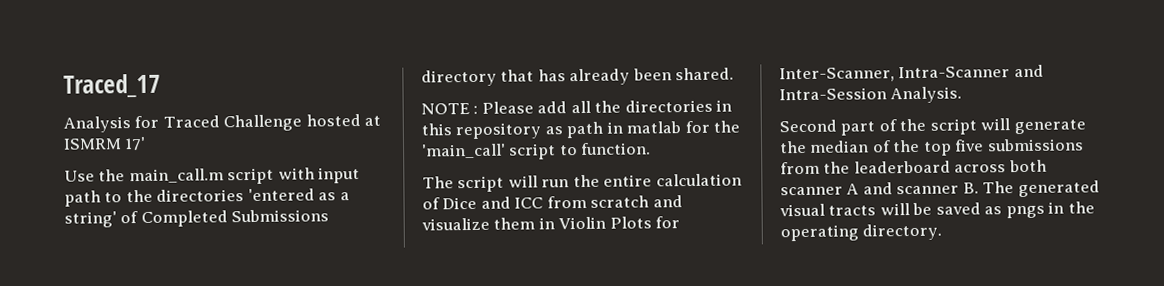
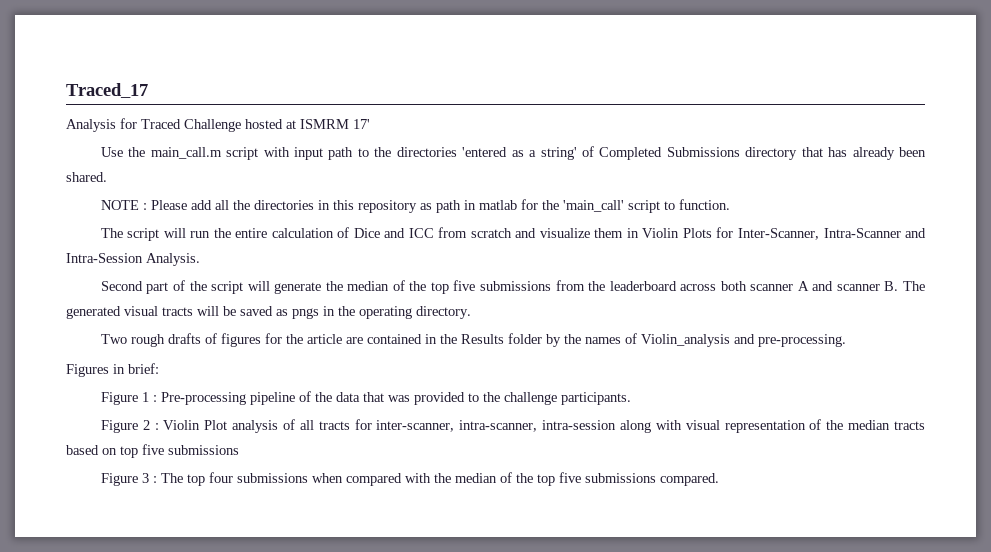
(943, 232) none -> [100,333,846,347] [66,363,159,377] [100,391,631,405] [100,419,926,433] [66,444,239,458] [100,472,719,486] // Two rough drafts of figures for the article are contained in the Results folder by the names of Violin_analysis and pre-processing. // Figures in brief: // Figure 1 : Pre-processing pipeline of the data that was provided to the challenge participants. // Figure 2 : Violin Plot analysis of all tracts for inter-scanner, intra-scanner, intra-session along with visual representation of the median tracts based on top five submissions // Figure 3 : The top four submissions when compared with the median of the top five submissions compared.

